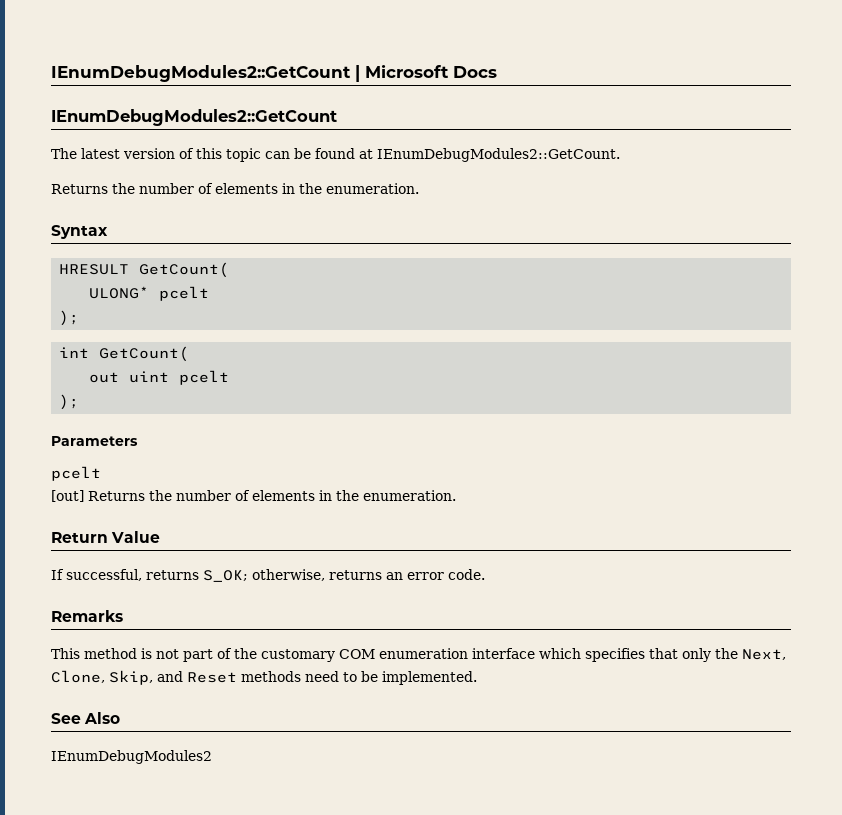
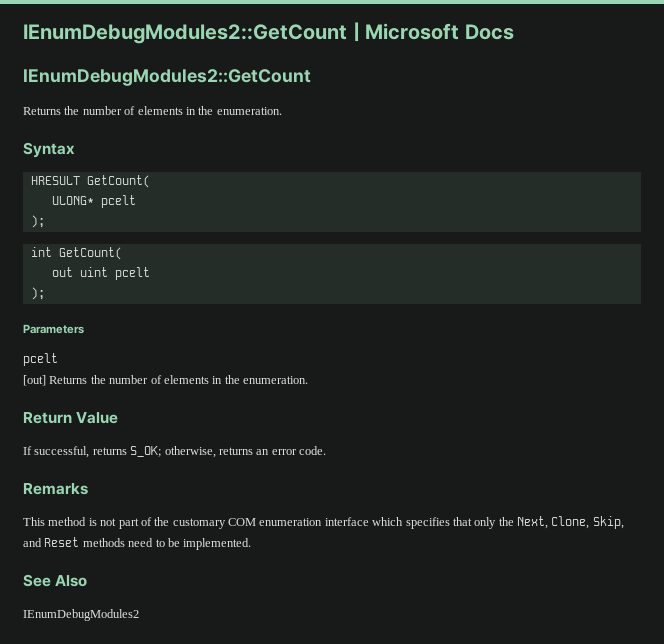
[51,148,620,162] // The latest version of this topic can be found at IEnumDebugModules2::GetCount. -> (311, 77) none

